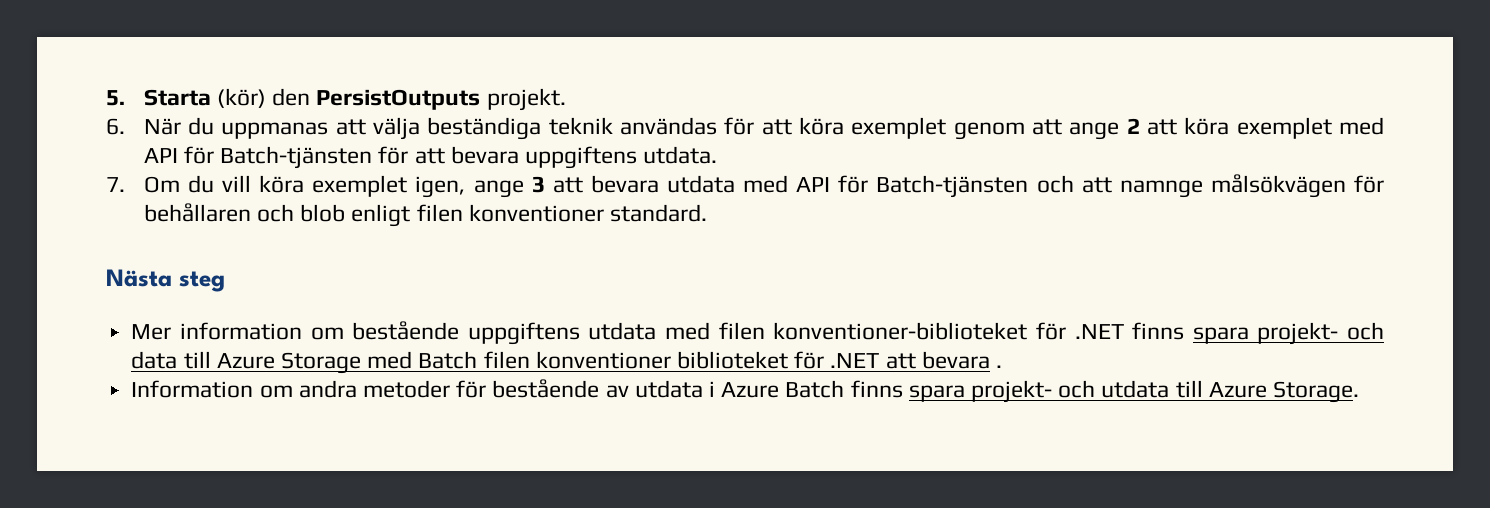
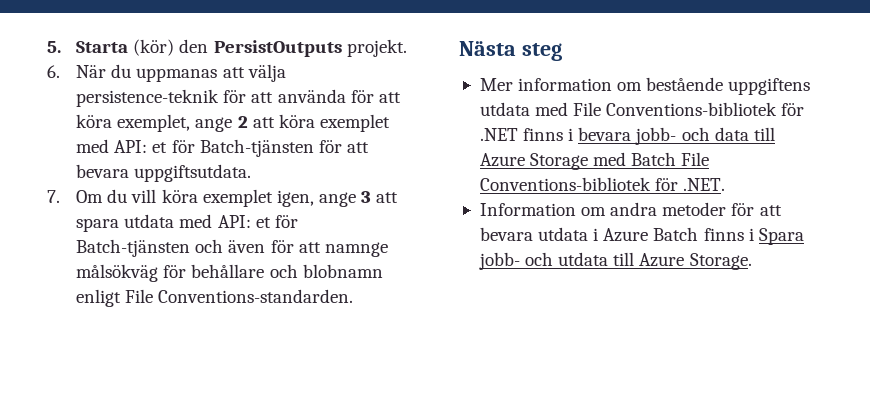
[427,117,1063,140] beständiga teknik användas för att köra exemplet genom att -> [76,89,401,107] [76,114,191,132] persistence-teknik för att använda för att köra exemplet,
[143,148,178,163] API -> [114,140,168,153] API: et
[525,146,718,169] uppgiftens utdata. -> [134,164,252,182] uppgiftsutdata.
[590,175,831,193] bevara utdata med API -> [76,214,271,232] spara utdata med API: et
[1081,174,1384,198] [143,203,708,227] att namnge målsökvägen för behållaren och blob enligt filen konventioner standard. -> [228,240,388,257] [76,264,383,282] [76,289,354,307] även för att namnge målsökväg för behållare och blobnamn enligt File Conventions-standarden.
[718,322,1028,340] filen konventioner-biblioteket -> [573,102,778,116] File Conventions-bibliotek
[1192,322,1339,345] spara projekt- -> [568,127,677,145] i bevara jobb-
[483,351,1003,369] filen konventioner biblioteket för .NET att bevara . -> [681,152,710,166] [479,177,726,191] File Conventions-bibliotek för .NET.
[492,379,629,398] bestående av -> [759,205,782,216] [479,227,533,241] att bevara
[908,380,1053,403] spara projekt- -> [748,228,804,245] [478,252,520,270] i Spara jobb-

